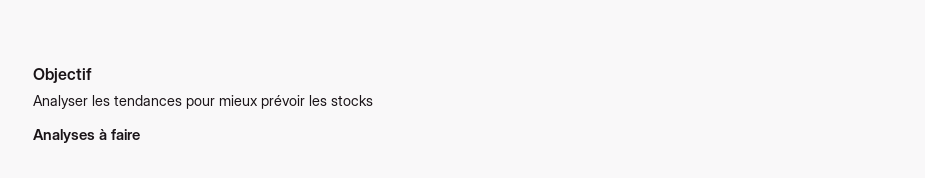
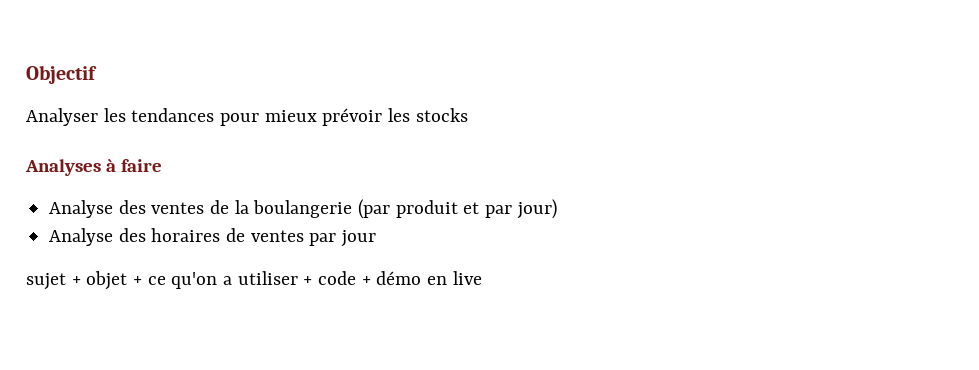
(141, 134) none -> [49,199,557,219] [49,228,377,247] [26,271,482,290] // Analyse des ventes de la boulangerie (par produit et par jour) // Analyse des horaires de ventes par jour // sujet + objet + ce qu'on a utiliser + code + démo en live

